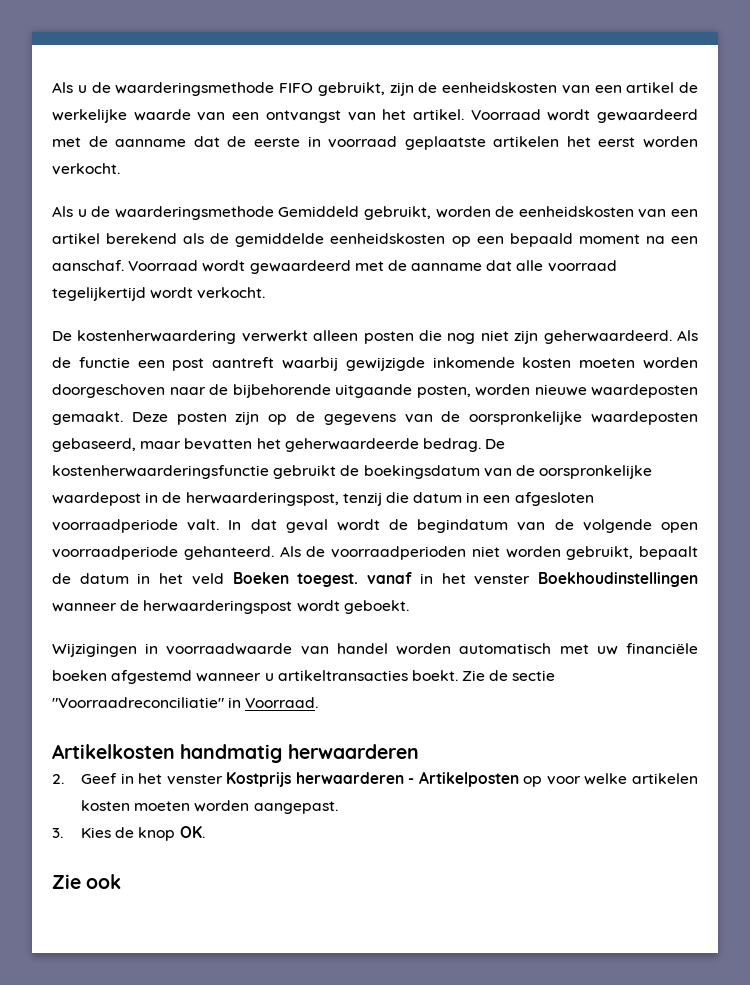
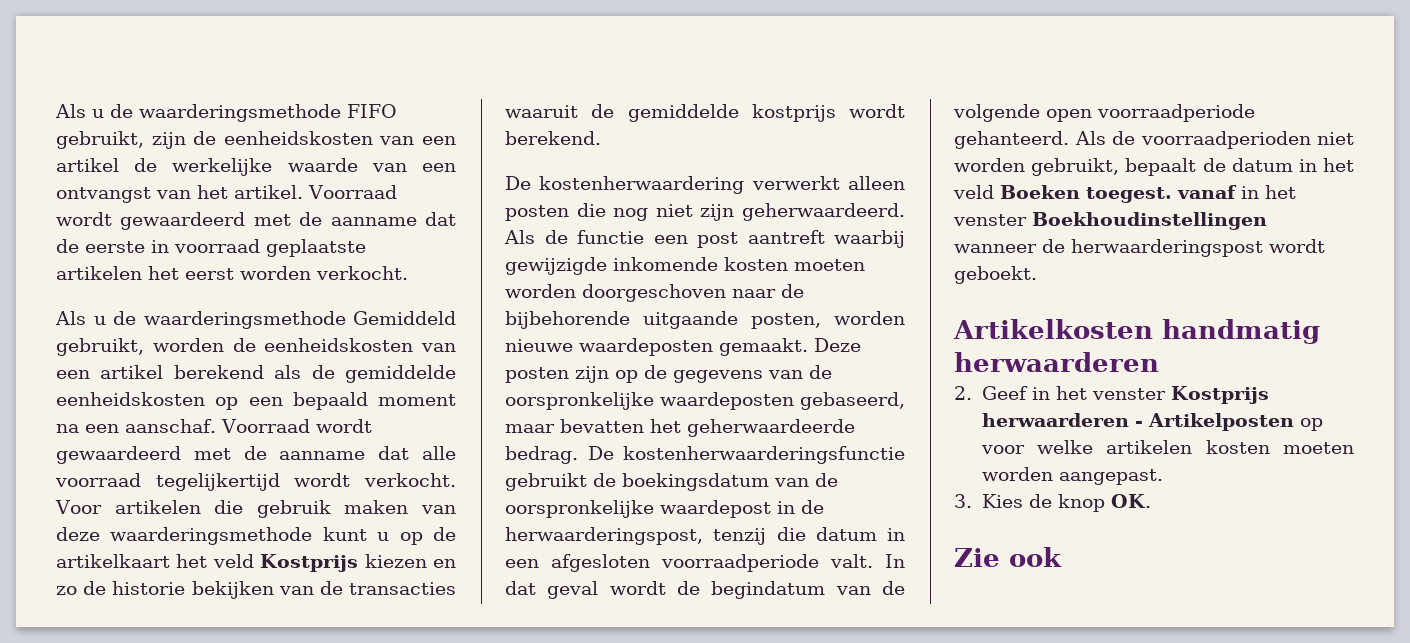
(266, 293) none -> [55,500,456,518] [56,527,456,545] [56,554,456,572] [56,581,456,599] [505,104,905,122] [505,131,601,145] Voor artikelen die gebruik maken van deze waarderingsmethode kunt u op de artikelkaart het veld Kostprijs kiezen en zo de historie bekijken van de transacties waaruit de gemiddelde kostprijs wordt berekend.
[52,643,698,657] [52,670,556,684] [52,697,319,708] // Wijzigingen in voorraadwaarde van handel worden automatisch met uw financiële boeken afgestemd wanneer u artikeltransacties boekt. Zie de sectie "Voorraadreconciliatie" in Voorraad. -> (1037, 275) none

